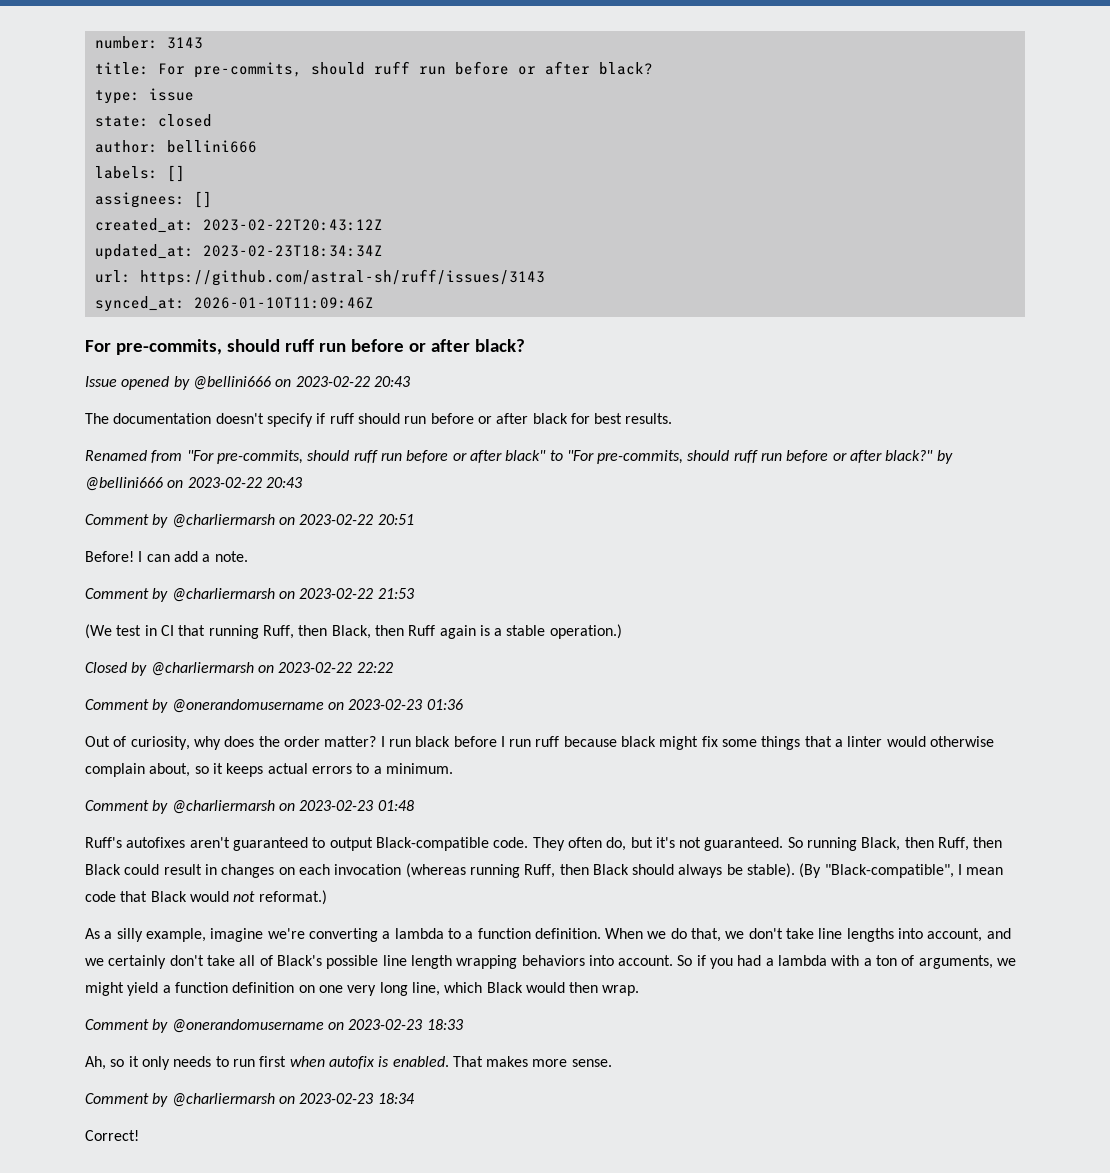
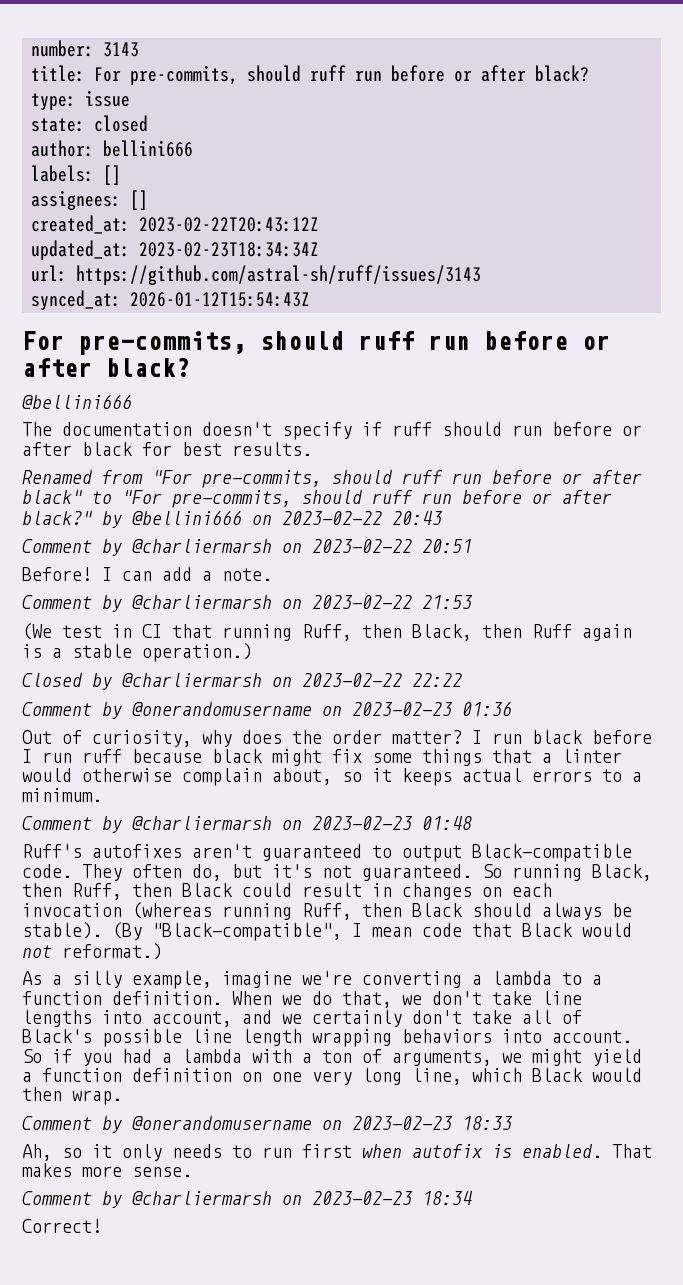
[193,297,374,309] [85,339,525,355] [85,376,410,390] 2026-01-10T11:09:46Z // For pre-commits, should ruff run before or after black? // Issue opened by @bellini666 on 2023-02-22 20:43 -> [130,292,310,307] [22,331,610,355] [22,358,190,377] [22,394,132,409] 2026-01-12T15:54:43Z // For pre-commits, should ruff run before or after black? // @bellini666

